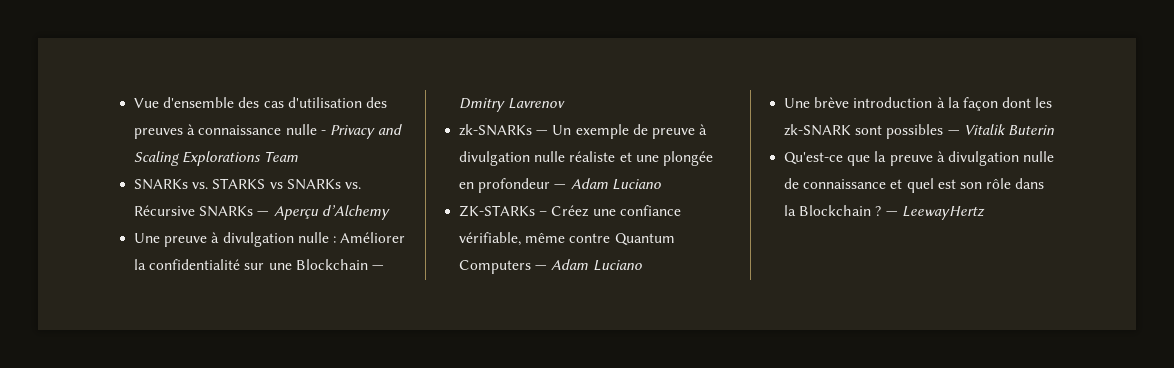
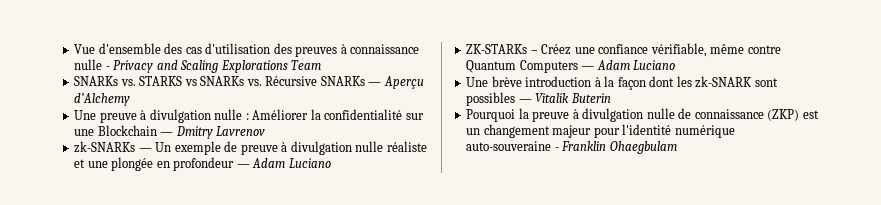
[784,152,871,166] Qu'est-ce que -> [466,109,516,122] Pourquoi
[890,178,1045,193] [784,205,985,220] et quel est son rôle dans la Blockchain ? — LeewayHertz -> [767,109,819,121] [466,124,735,138] [466,141,677,154] (ZKP) est un changement majeur pour l'identité numérique auto-souveraine - Franklin Ohaegbulam

